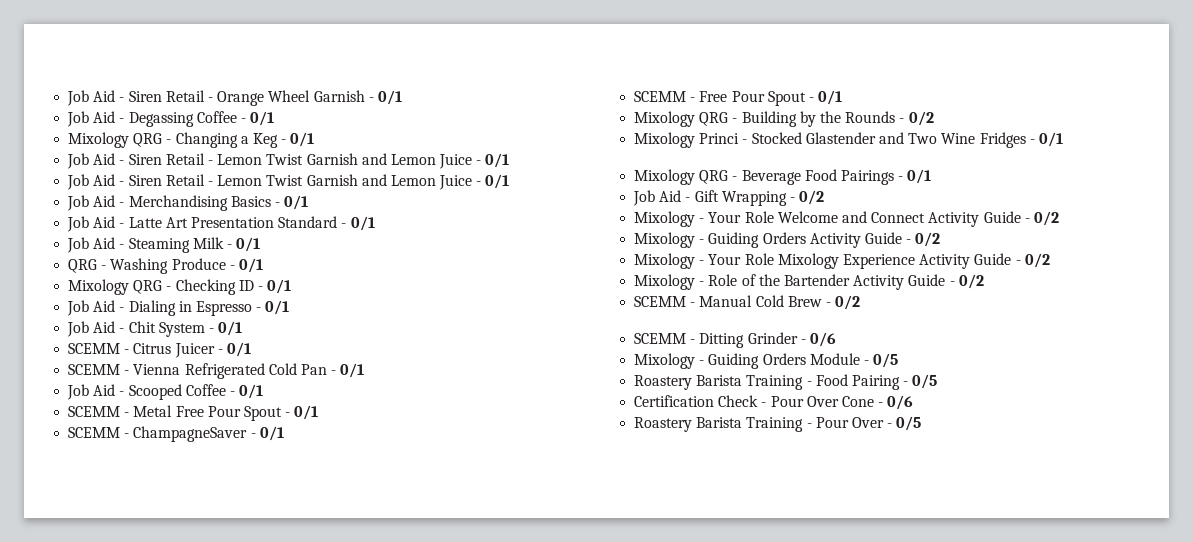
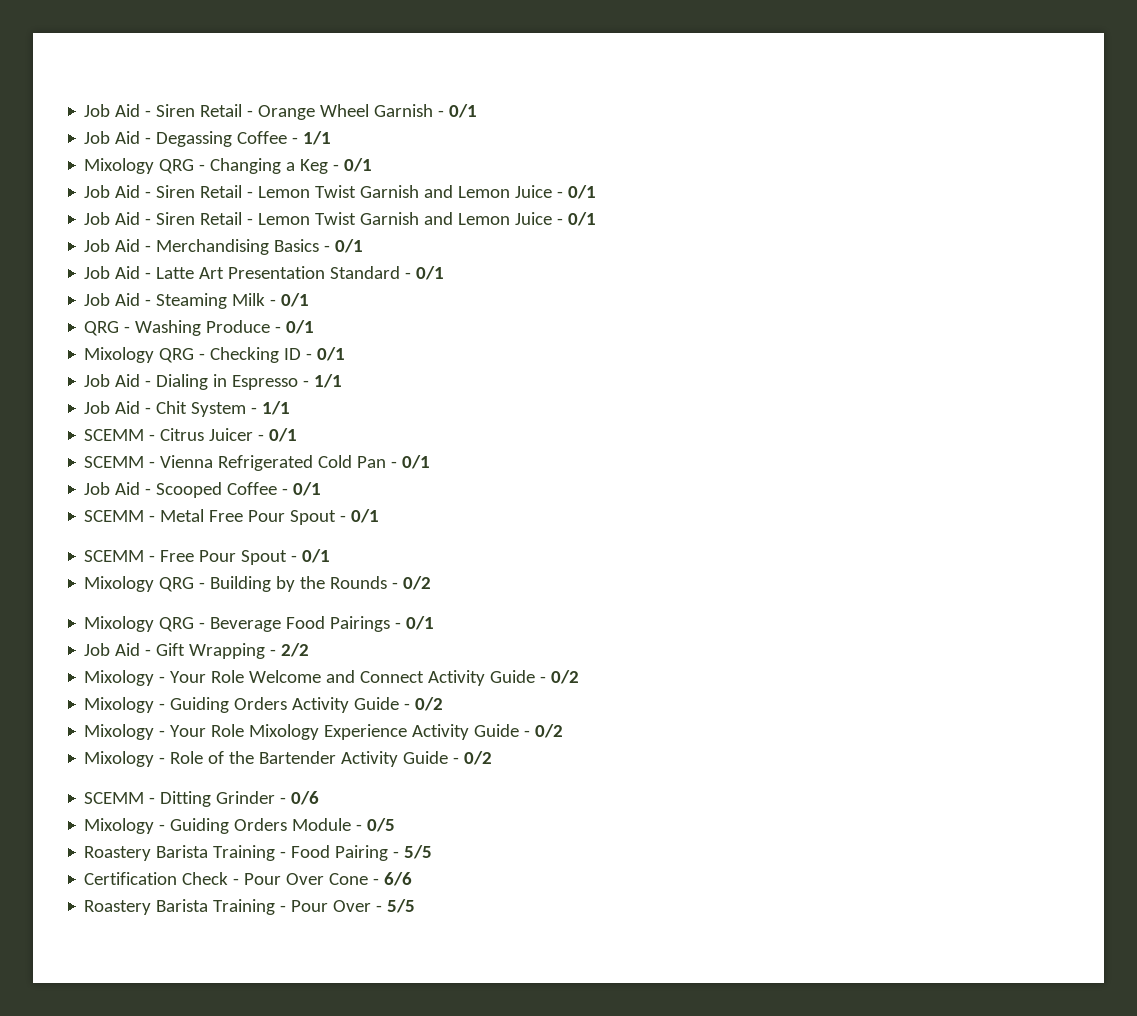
[250,111,275,126] 0/1 -> [303,131,332,145] 1/1
[265,300,290,315] 0/1 -> [314,374,343,388] 1/1
[218,321,243,336] 0/1 -> [262,401,291,415] 1/1
[68,426,284,442] // SCEMM - ChampagneSaver - 0/1 -> (380, 516) none
[634,132,1063,148] // Mixology Princi - Stocked Glastender and Two Wine Fridges - 0/1 -> (432, 583) none
[799,190,825,205] 0/2 -> [281,643,310,657] 2/2
[634,295,861,310] // SCEMM - Manual Cold Brew - 0/2 -> (493, 758) none
[912,374,938,389] 0/5 -> [404,845,433,859] 5/5
[887,395,914,410] 0/6 -> [384,872,413,886] 6/6
[896,416,922,431] 0/5 -> [387,899,416,913] 5/5

